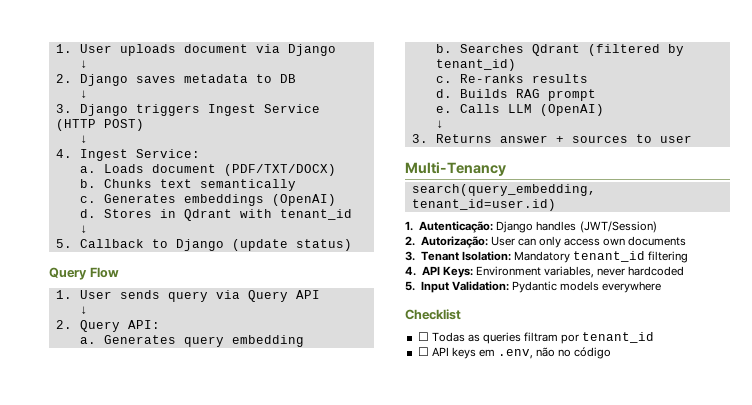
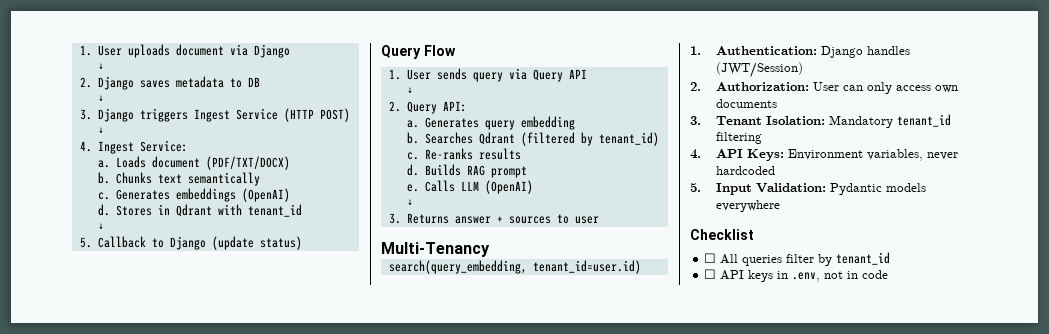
[419,221,494,233] Autenticação: -> [715,46,817,55] Authentication:
[420,236,488,248] Autorização: -> [715,82,809,91] Authorization:
[431,332,580,344] Todas as queries filtram por -> [720,254,833,266] All queries filter by
[478,347,612,359] em .env, não no código -> [777,270,889,282] in .env, not in code

